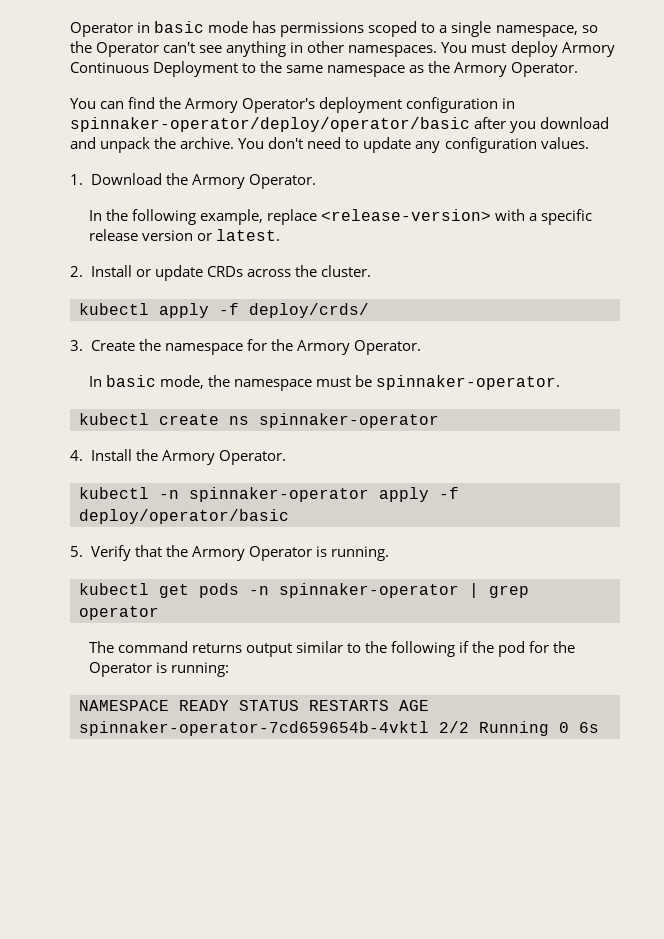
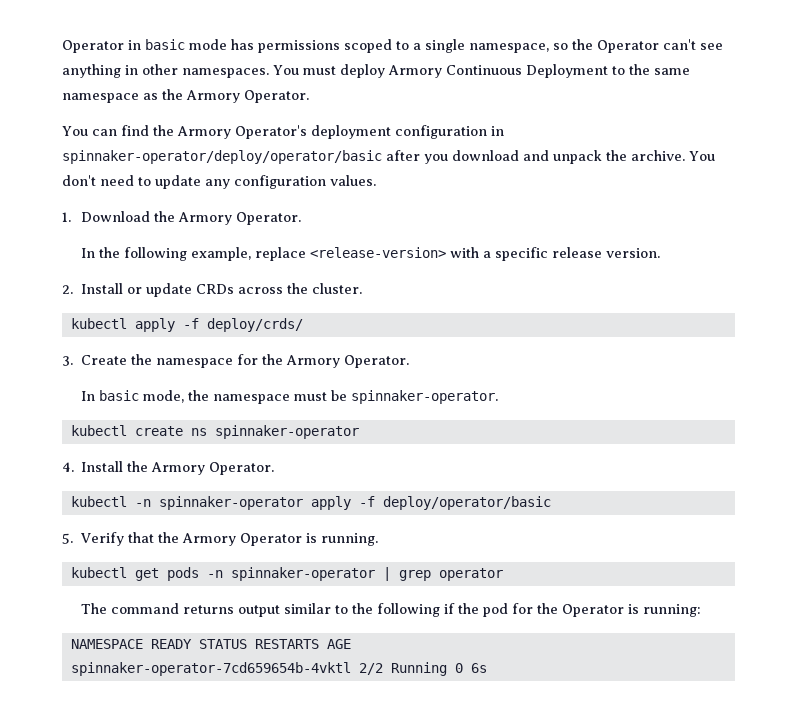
[141,229,280,241] version or latest. -> [606,248,661,258] version.

